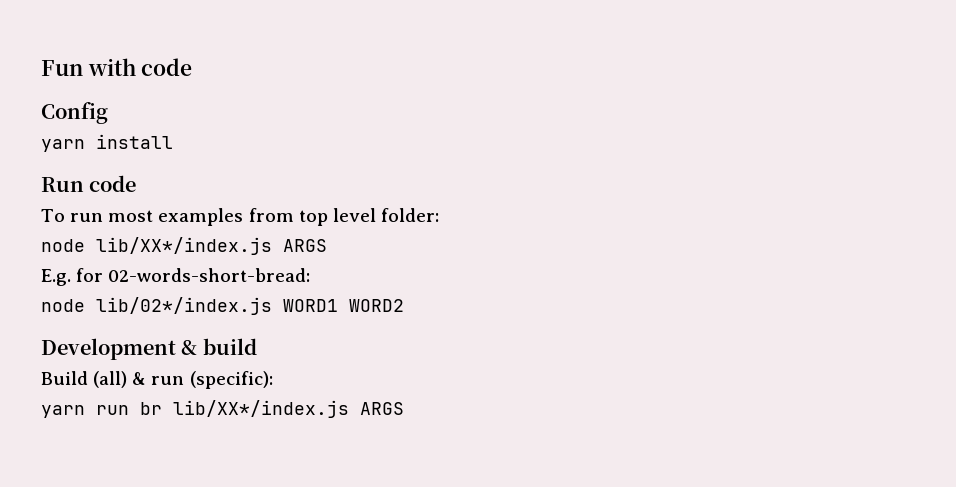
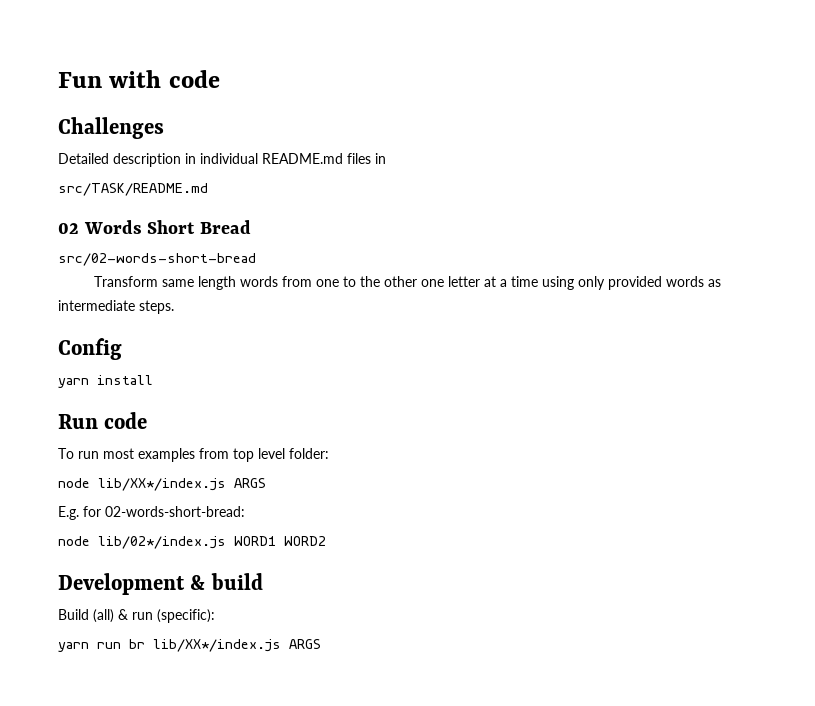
(193, 67) none -> [58,117,164,139] [58,153,386,167] [58,183,208,196] [58,220,251,234] [58,253,256,266] [94,276,722,290] [58,300,174,314] // Challenges // Detailed description in individual README.md files in // src/TASK/README.md // 02 Words Short Bread // src/02-words-short-bread // Transform same length words from one to the other one letter at a time using only provided words as intermediate steps.

